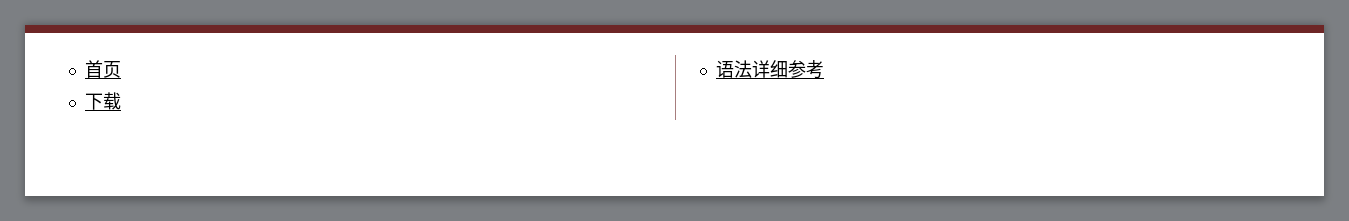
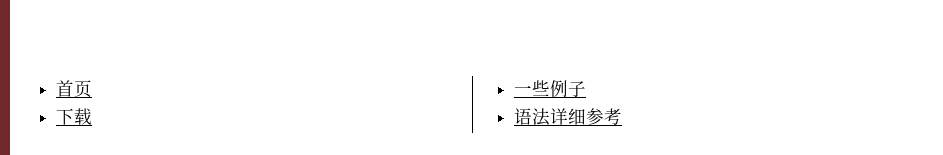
(121, 101) none -> [514,80,587,97] // 一些例子

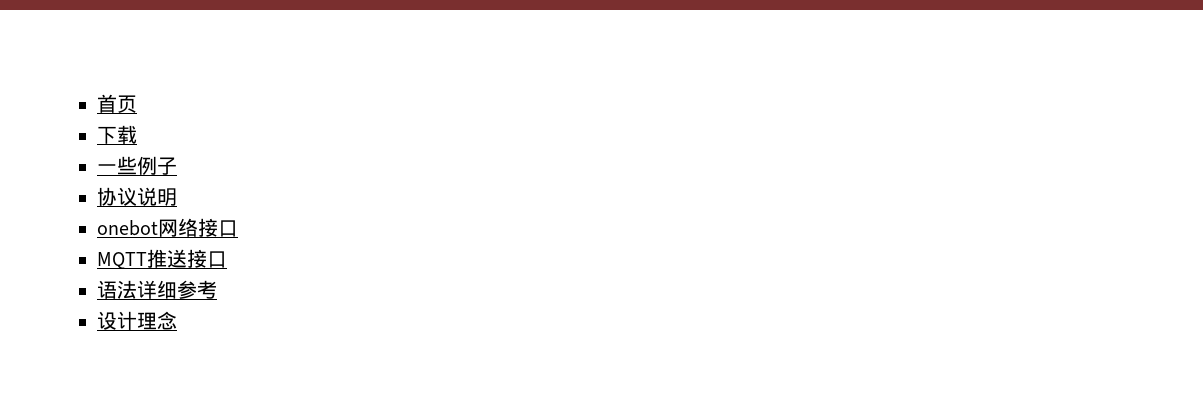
(587, 89) none -> [97,187,177,206] [97,218,238,237] [97,249,227,269] // 协议说明 // onebot网络接口 // MQTT推送接口
(623, 116) none -> [97,311,177,330] // 设计理念

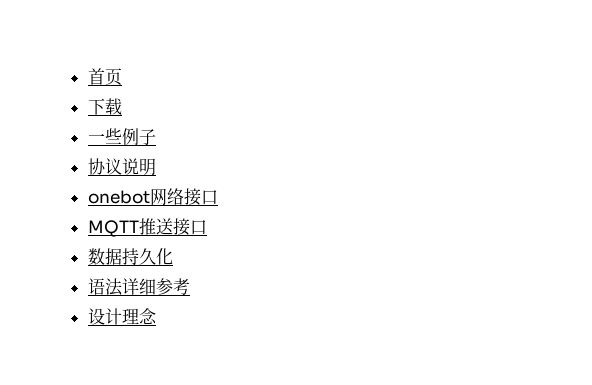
(227, 259) none -> [87,248,173,265] // 数据持久化

